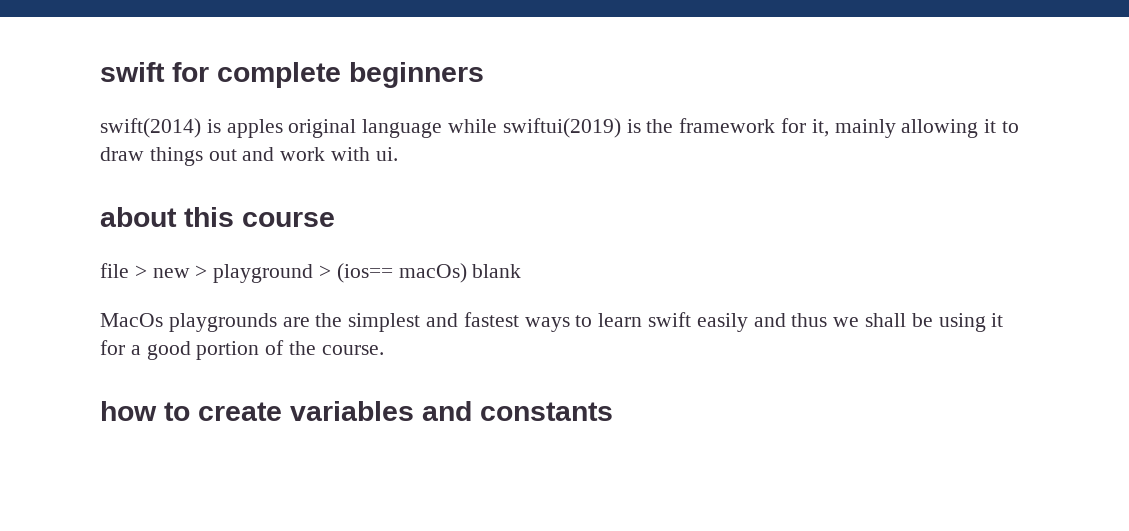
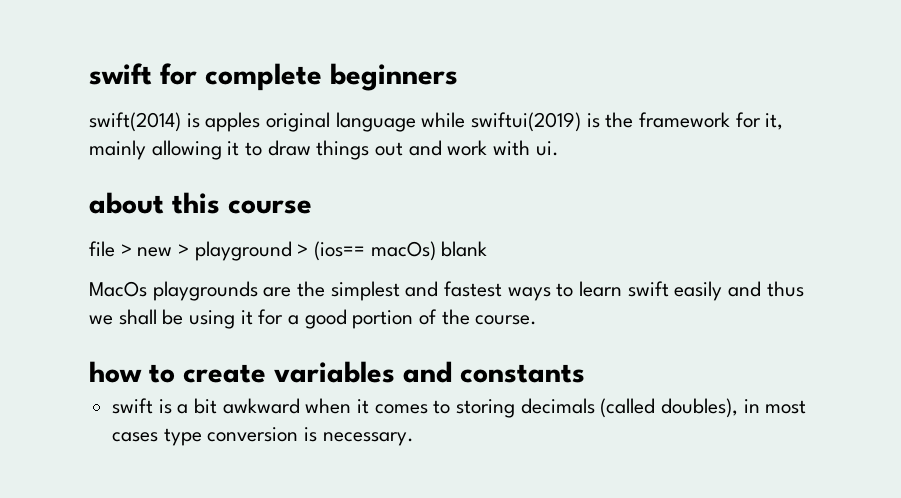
(613, 411) none -> [112,398,807,418] [112,427,414,446] // swift is a bit awkward when it comes to storing decimals (called doubles), in most cases type conversion is necessary.

